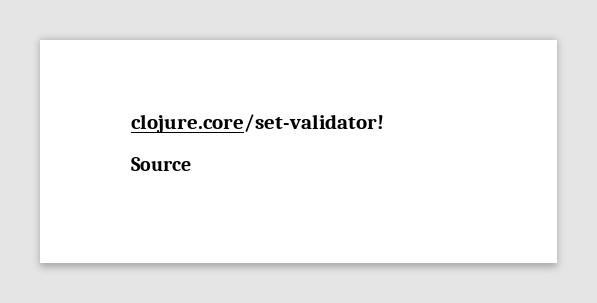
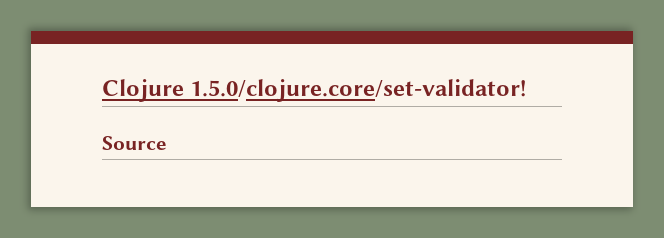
[131,114,384,133] clojure.core/set-validator! -> [102,79,527,102] Clojure 1.5.0/clojure.core/set-validator!

